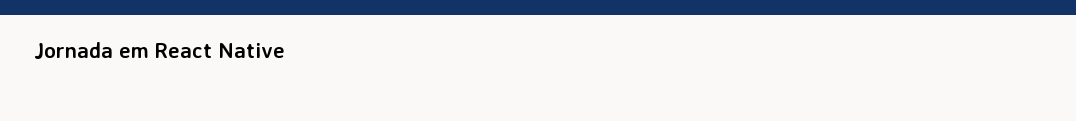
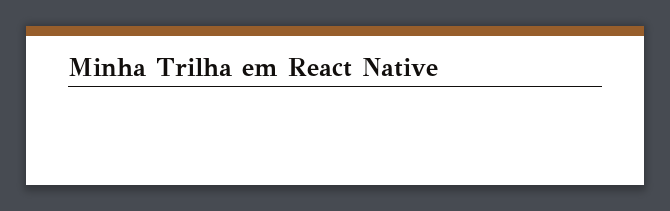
[34,42,113,59] Jornada -> [68,58,232,76] Minha Trilha

